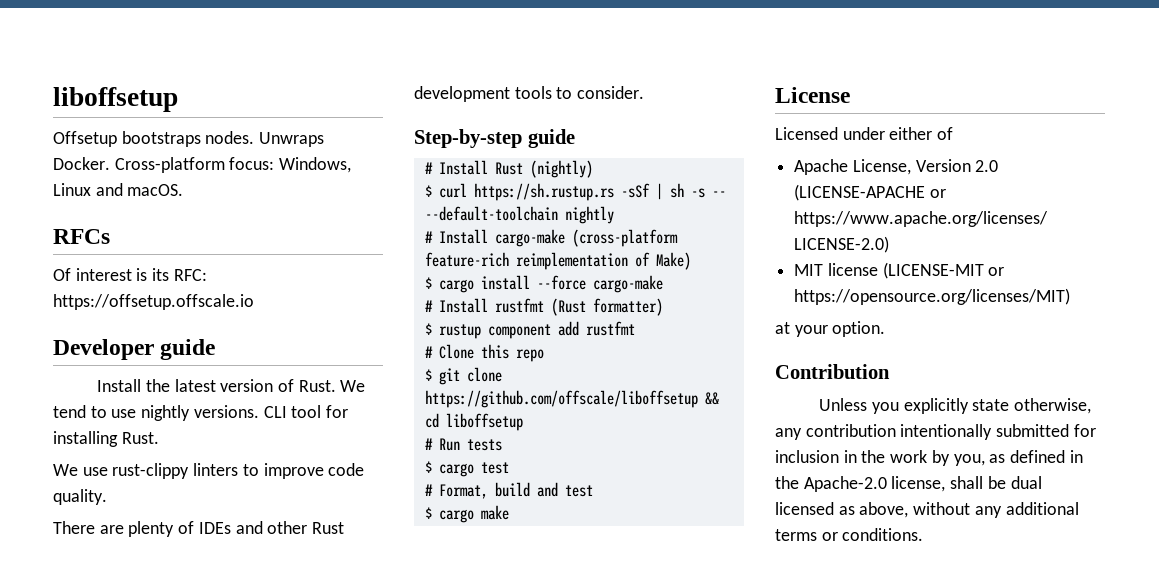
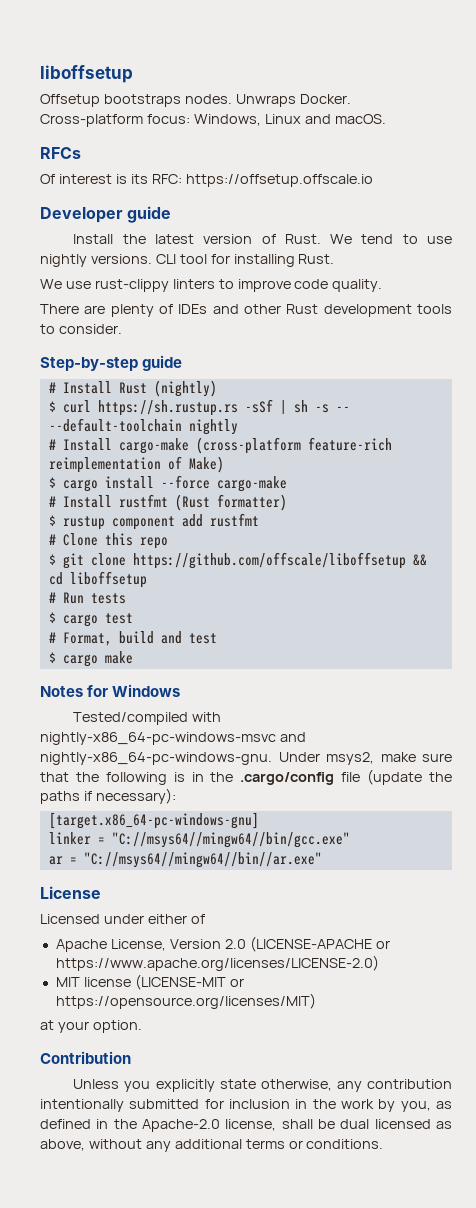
(509, 512) none -> [40,684,181,697] [73,712,222,725] [40,732,306,745] [40,752,452,765] [40,769,453,785] [40,788,176,804] [48,812,259,829] [48,832,350,848] [48,852,322,868] // Notes for Windows // Tested/compiled with nightly-x86_64-pc-windows-msvc and nightly-x86_64-pc-windows-gnu. Under msys2, make sure that the following is in the .cargo/config file (update the paths if necessary): // [target.x86_64-pc-windows-gnu] // linker = "C://msys64//mingw64//bin/gcc.exe" // ar = "C://msys64//mingw64//bin//ar.exe"

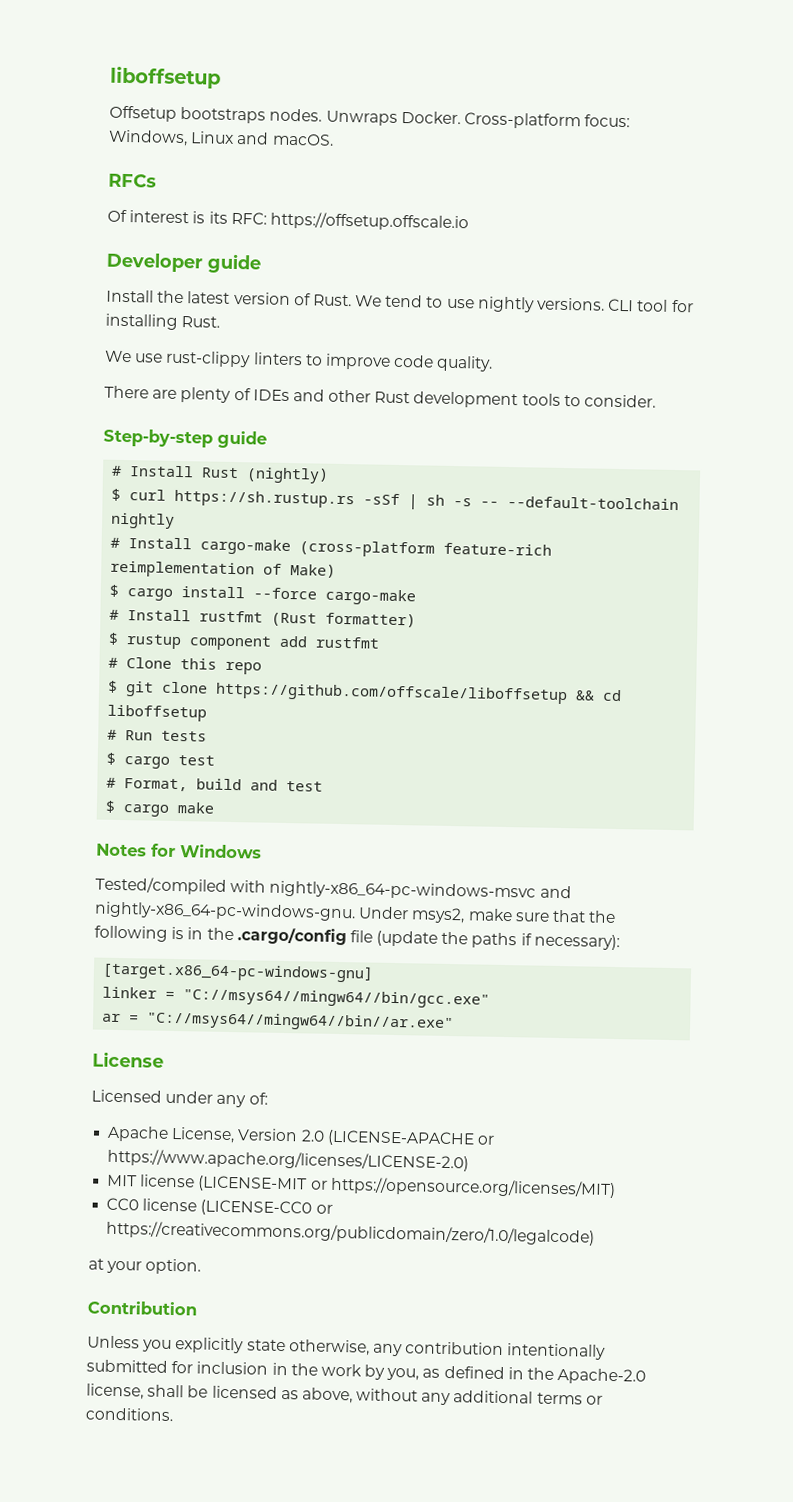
[147,914,205,924] either of -> [216,1092,268,1108] any of:
(316, 1001) none -> [106,1197,333,1217] [106,1220,596,1246] // CC0 license (LICENSE-CC0 or https://creativecommons.org/publicdomain/zero/1.0/legalcode)
[340,1119,370,1129] dual -> (209, 1391) none

